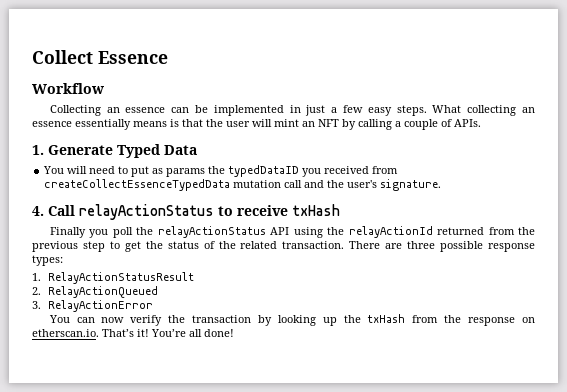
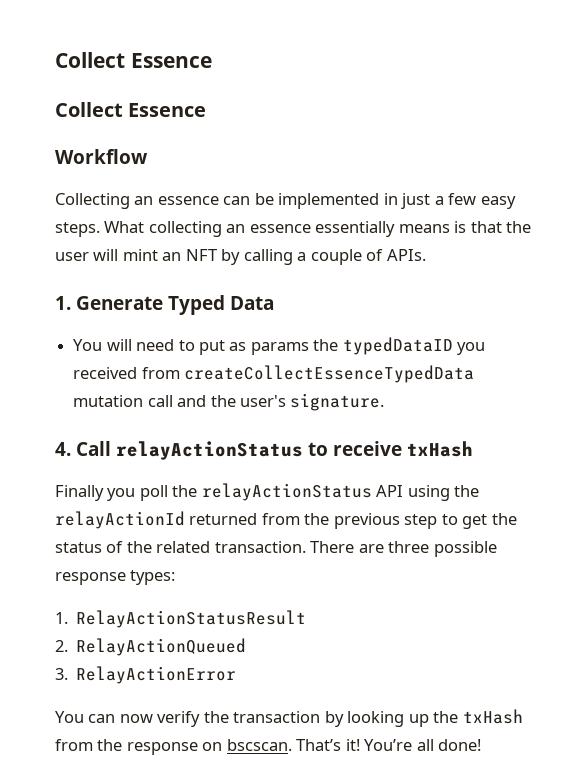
[32,50,168,64] Collect Essence -> [55,52,212,68] [55,102,207,117] Collect Essence // Collect Essence
[32,329,99,337] etherscan.io. -> [226,739,292,751] bscscan.

